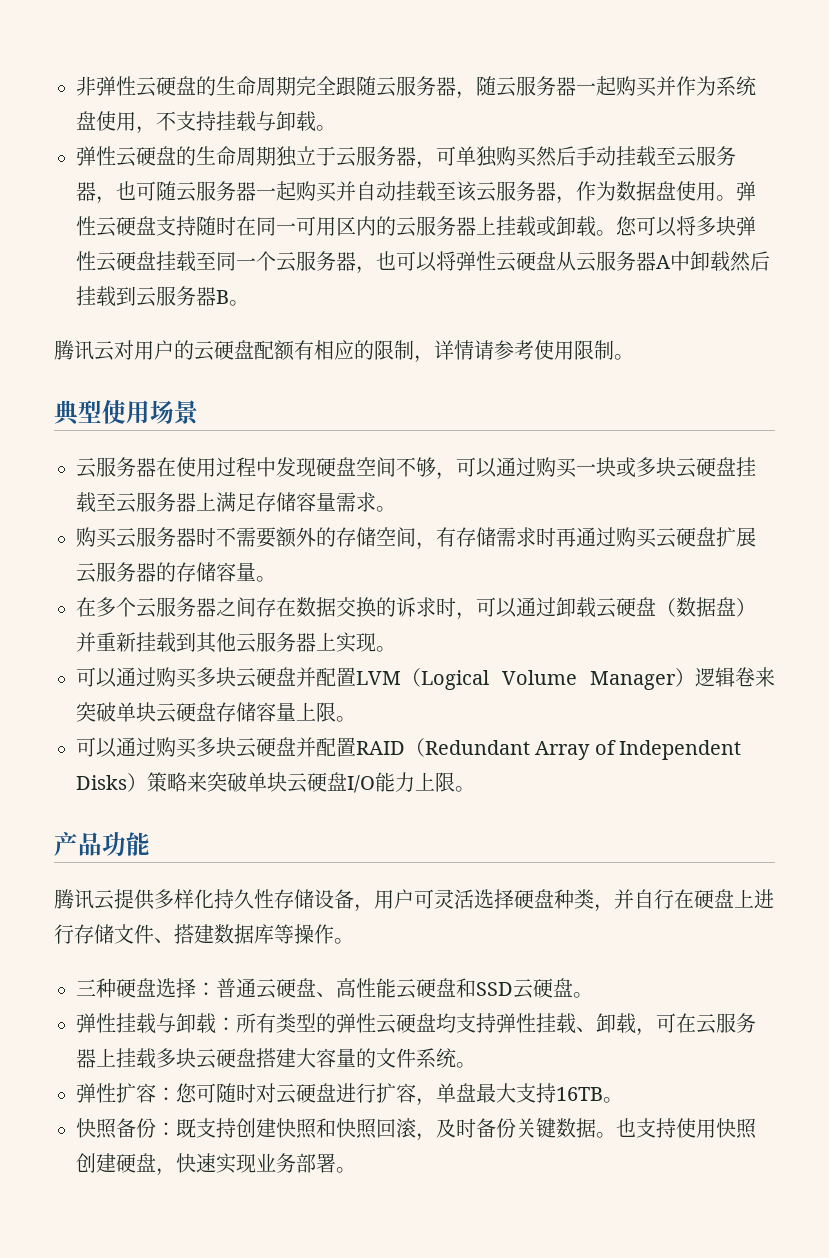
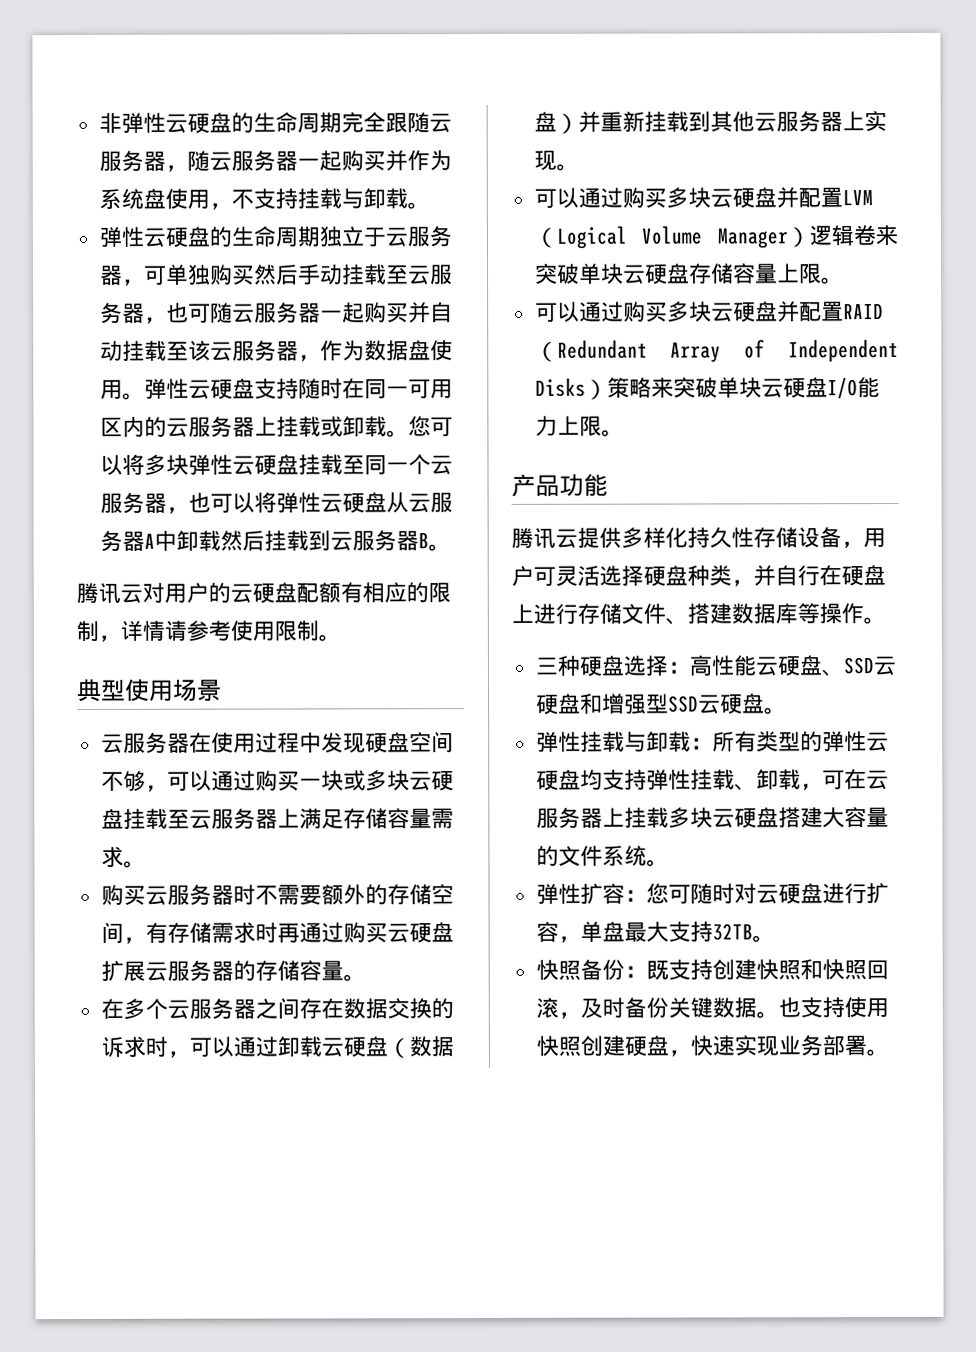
[216,978,476,999] 普通云硬盘、高性能云硬盘和 -> [688,655,896,677] [535,693,669,715] 高性能云硬盘、SSD云硬盘和增强型
[556,1087,603,1101] 16TB -> [711,923,753,941] 32TB

